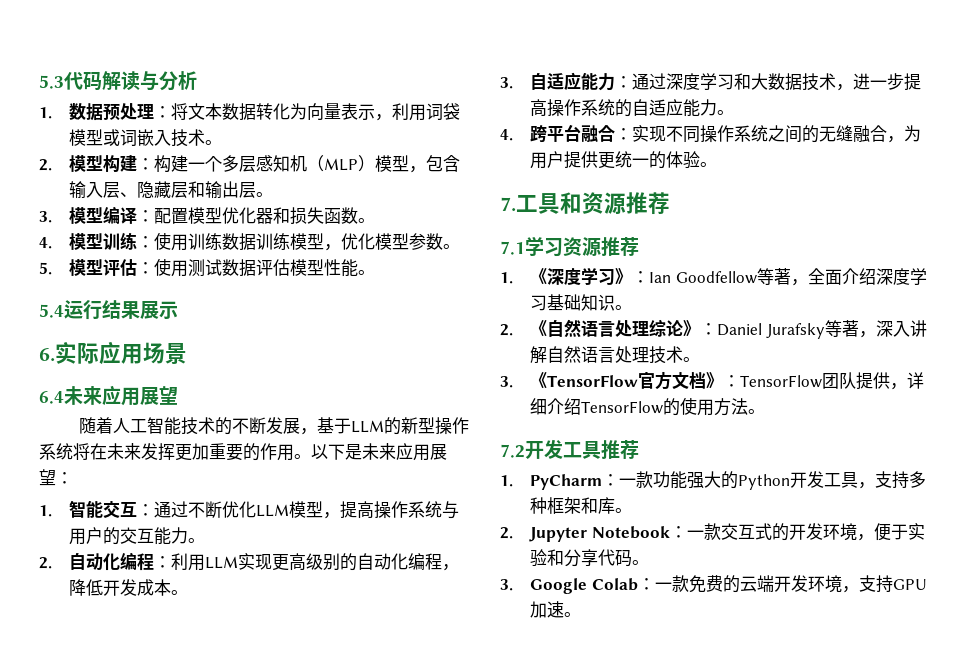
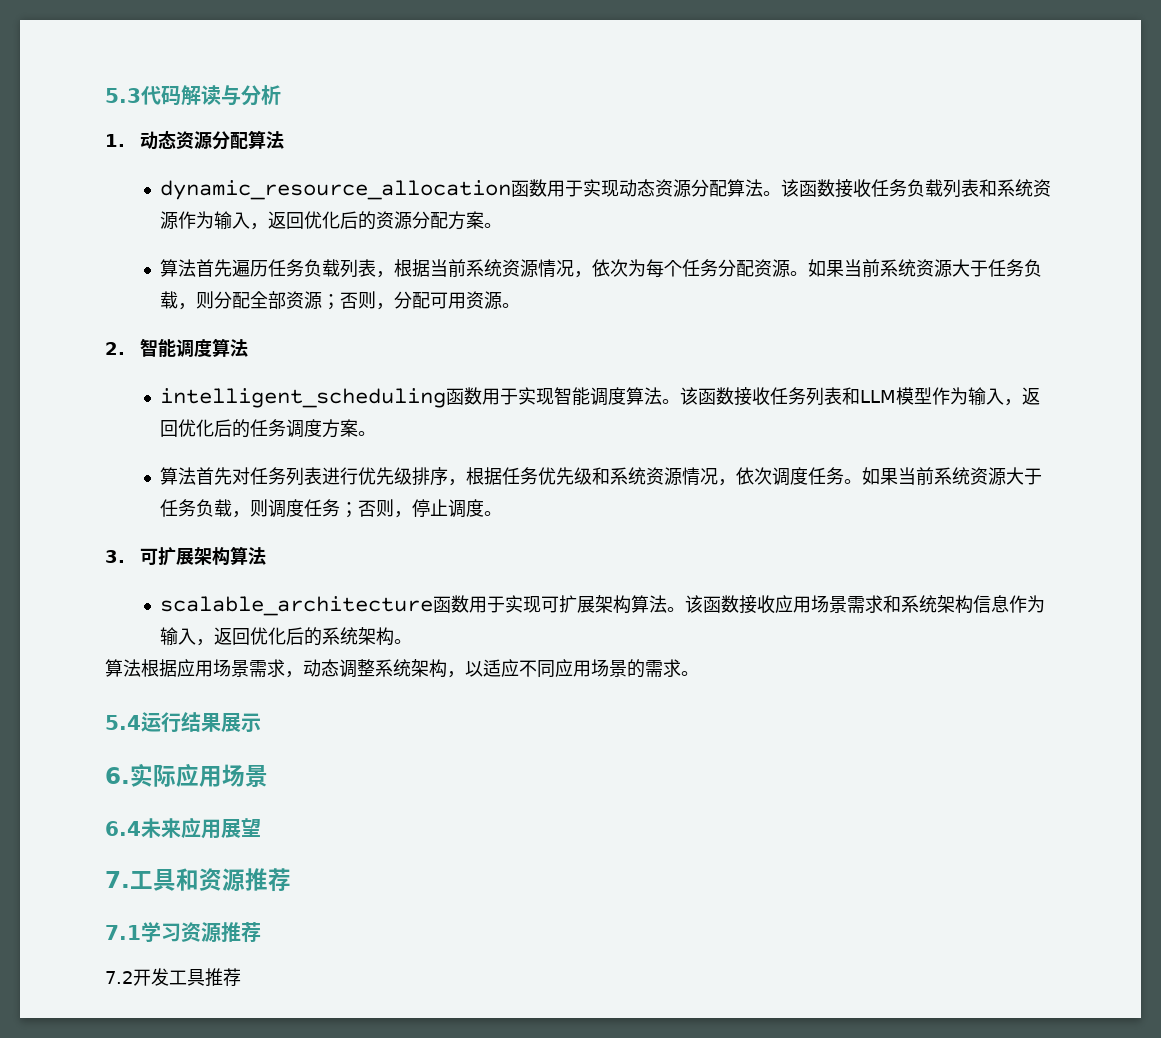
[69,103,461,121] [69,129,223,147] [39,155,461,173] [69,181,274,199] [39,206,376,225] [39,232,461,251] [39,258,359,277] 数据预处理：将文本数据转化为向量表示，利用词袋模型或词嵌入技术。 // 2.模型构建：构建一个多层感知机（MLP）模型，包含输入层、隐藏层和输出层。 // 3.模型编译：配置模型优化器和损失函数。 // 4.模型训练：使用训练数据训练模型，优化模型参数。 // 5.模型评估：使用测试数据评估模型性能 -> [140,130,285,150] [159,179,1051,200] [159,211,502,230] [159,259,1042,278] [159,291,520,310] [105,338,249,357] [159,387,1040,408] [159,419,376,438] [159,467,1042,486] [159,499,502,518] [105,546,267,566] [159,595,1045,616] [159,627,412,646] [105,659,681,678] 动态资源分配算法 // dynamic_resource_allocation函数用于实现动态资源分配算法。该函数接收任务负载列表和系统资源作为输入，返回优化后的资源分配方案。 // 算法首先遍历任务负载列表，根据当前系统资源情况，依次为每个任务分配资源。如果当前系统资源大于任务负载，则分配全部资源；否则，分配可用资源。 // 2.智能调度算法 // intelligent_scheduling函数用于实现智能调度算法。该函数接收任务列表和LLM模型作为输入，返回优化后的任务调度方案。 // 算法首先对任务列表进行优先级排序，根据任务优先级和系统资源情况，依次调度任务。如果当前系统资源大于任务负载，则调度任务；否则，停止调度。 // 3.可扩展架构算法 // scalable_architecture函数用于实现可扩展架构算法。该函数接收应用场景需求和系统架构信息作为输入，返回优化后的系统架构。 // 算法根据应用场景需求，动态调整系统架构，以适应不同应用场景的需求
[78,417,469,435] [39,443,447,461] [39,469,73,486] [39,500,460,519] [69,527,206,545] [39,552,460,571] [69,579,189,596] [500,72,922,91] [530,99,735,117] [500,124,922,143] [530,151,718,169] // 随着人工智能技术的不断发展，基于LLM的新型操作系统将在未来发挥更加重要的作用。以下是未来应用展望： // 1.智能交互：通过不断优化LLM模型，提高操作系统与用户的交互能力。 // 2.自动化编程：利用LLM实现更高级别的自动化编程，降低开发成本。 // 3.自适应能力：通过深度学习和大数据技术，进一步提高操作系统的自适应能力。 // 4.跨平台融合：实现不同操作系统之间的无缝融合，为用户提供更统一的体验。 -> (261, 827) none
[500,267,927,286] [530,294,633,311] [500,319,927,339] [530,346,701,364] [500,371,925,390] [530,397,766,416] [500,439,639,459] [500,471,927,490] [530,497,633,514] [500,523,925,542] [530,549,650,567] [500,575,927,594] [530,601,582,618] 1.《深度学习》：Ian Goodfellow等著，全面介绍深度学习基础知识。 // 2.《自然语言处理综论》：Daniel Jurafsky等著，深入讲解自然语言处理技术。 // 3.《TensorFlow官方文档》：TensorFlow团队提供，详细介绍TensorFlow的使用方法。 // 7.2开发工具推荐 // 1. PyCharm：一款功能强大的Python开发工具，支持多种框架和库。 // 2. Jupyter Notebook：一款交互式的开发环境，便于实验和分享代码。 // 3. Google Colab：一款免费的云端开发环境，支持GPU加速。 -> [105,968,241,987] 7.2开发工具推荐

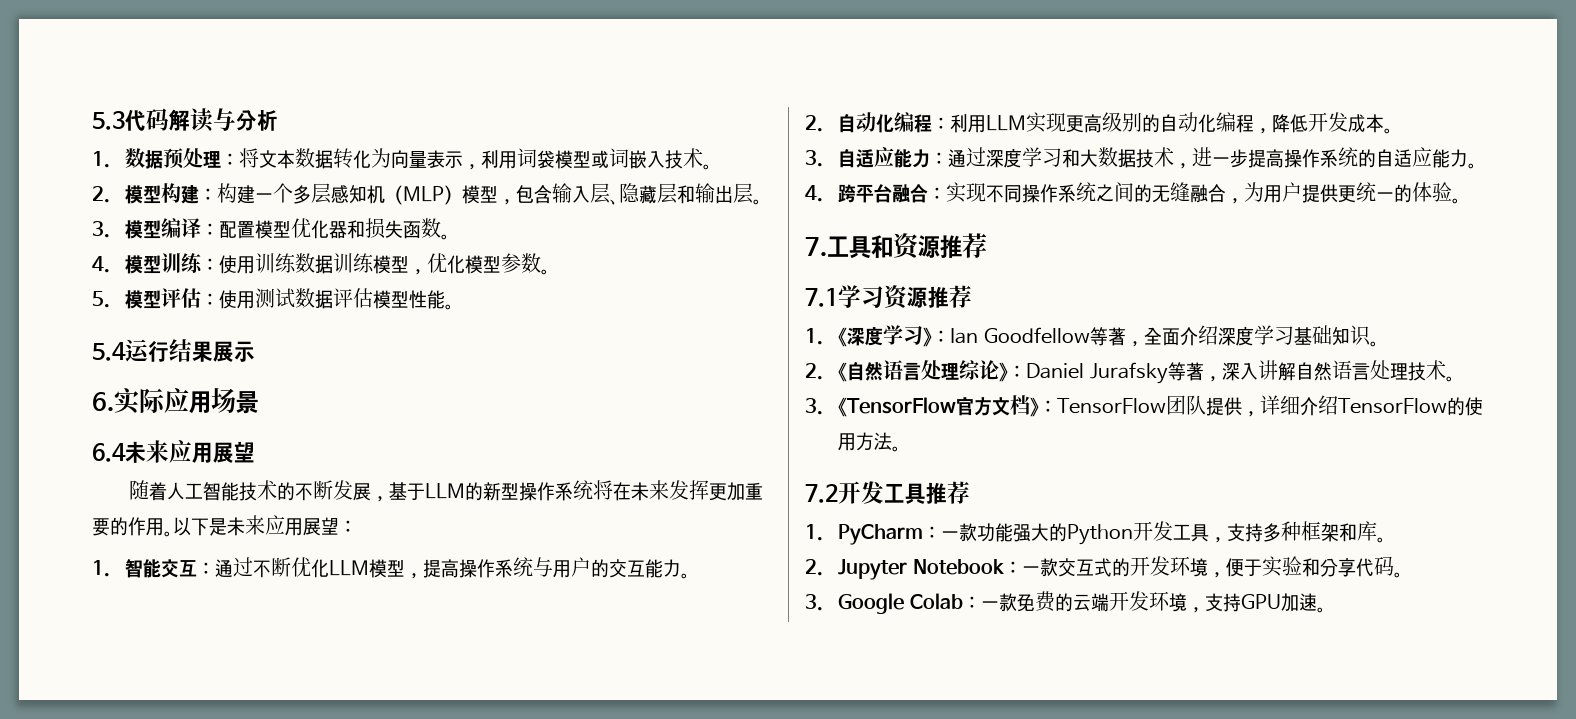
[140,130,285,150] [159,179,1051,200] [159,211,502,230] [159,259,1042,278] [159,291,520,310] [105,338,249,357] [159,387,1040,408] [159,419,376,438] [159,467,1042,486] [159,499,502,518] [105,546,267,566] [159,595,1045,616] [159,627,412,646] [105,659,681,678] 动态资源分配算法 // dynamic_resource_allocation函数用于实现动态资源分配算法。该函数接收任务负载列表和系统资源作为输入，返回优化后的资源分配方案。 // 算法首先遍历任务负载列表，根据当前系统资源情况，依次为每个任务分配资源。如果当前系统资源大于任务负载，则分配全部资源；否则，分配可用资源。 // 2.智能调度算法 // intelligent_scheduling函数用于实现智能调度算法。该函数接收任务列表和LLM模型作为输入，返回优化后的任务调度方案。 // 算法首先对任务列表进行优先级排序，根据任务优先级和系统资源情况，依次调度任务。如果当前系统资源大于任务负载，则调度任务；否则，停止调度。 // 3.可扩展架构算法 // scalable_architecture函数用于实现可扩展架构算法。该函数接收应用场景需求和系统架构信息作为输入，返回优化后的系统架构。 // 算法根据应用场景需求，动态调整系统架构，以适应不同应用场景的需求 -> [125,148,713,170] [92,183,763,205] [92,218,451,240] [92,253,551,275] [92,288,446,309] 数据预处理：将文本数据转化为向量表示，利用词袋模型或词嵌入技术。 // 2.模型构建：构建一个多层感知机（MLP）模型，包含输入层、隐藏层和输出层。 // 3.模型编译：配置模型优化器和损失函数。 // 4.模型训练：使用训练数据训练模型，优化模型参数。 // 5.模型评估：使用测试数据评估模型性能
(261, 827) none -> [128,480,763,502] [92,515,357,537] [92,557,691,579] [805,112,1394,134] [805,147,1478,169] [805,182,1462,204] // 随着人工智能技术的不断发展，基于LLM的新型操作系统将在未来发挥更加重要的作用。以下是未来应用展望： // 1.智能交互：通过不断优化LLM模型，提高操作系统与用户的交互能力。 // 2.自动化编程：利用LLM实现更高级别的自动化编程，降低开发成本。 // 3.自适应能力：通过深度学习和大数据技术，进一步提高操作系统的自适应能力。 // 4.跨平台融合：实现不同操作系统之间的无缝融合，为用户提供更统一的体验。
[105,968,241,987] 7.2开发工具推荐 -> [805,325,1379,347] [805,360,1455,384] [805,395,1484,417] [838,432,902,452] [805,481,970,504] [805,521,1387,545] [805,556,1403,580] [805,591,1326,614] 1.《深度学习》：Ian Goodfellow等著，全面介绍深度学习基础知识。 // 2.《自然语言处理综论》：Daniel Jurafsky等著，深入讲解自然语言处理技术。 // 3.《TensorFlow官方文档》：TensorFlow团队提供，详细介绍TensorFlow的使用方法。 // 7.2开发工具推荐 // 1. PyCharm：一款功能强大的Python开发工具，支持多种框架和库。 // 2. Jupyter Notebook：一款交互式的开发环境，便于实验和分享代码。 // 3. Google Colab：一款免费的云端开发环境，支持GPU加速。

